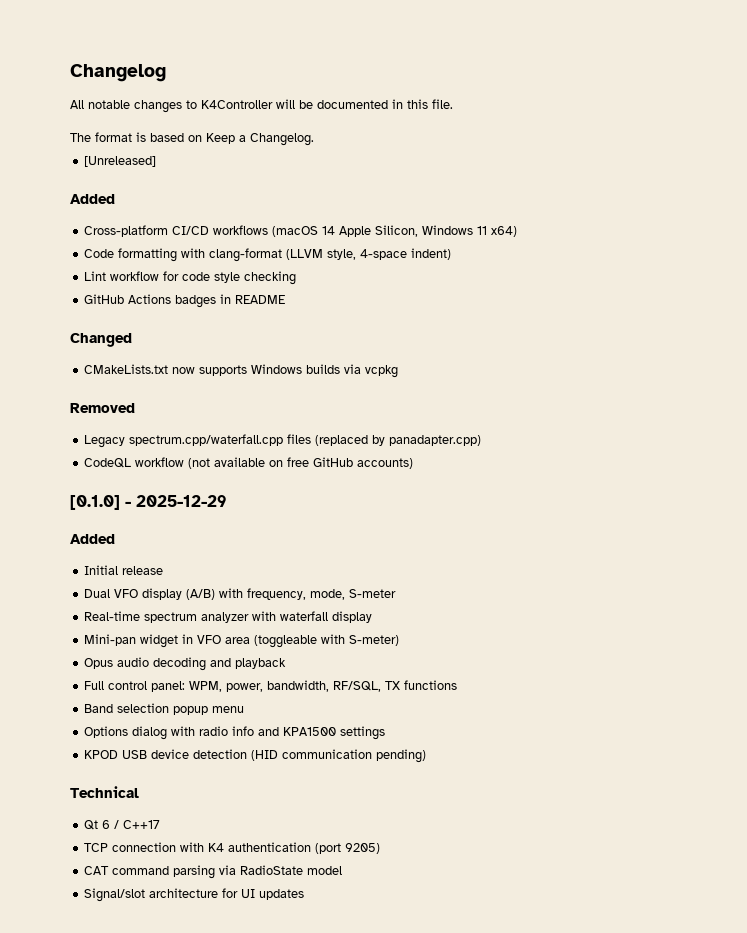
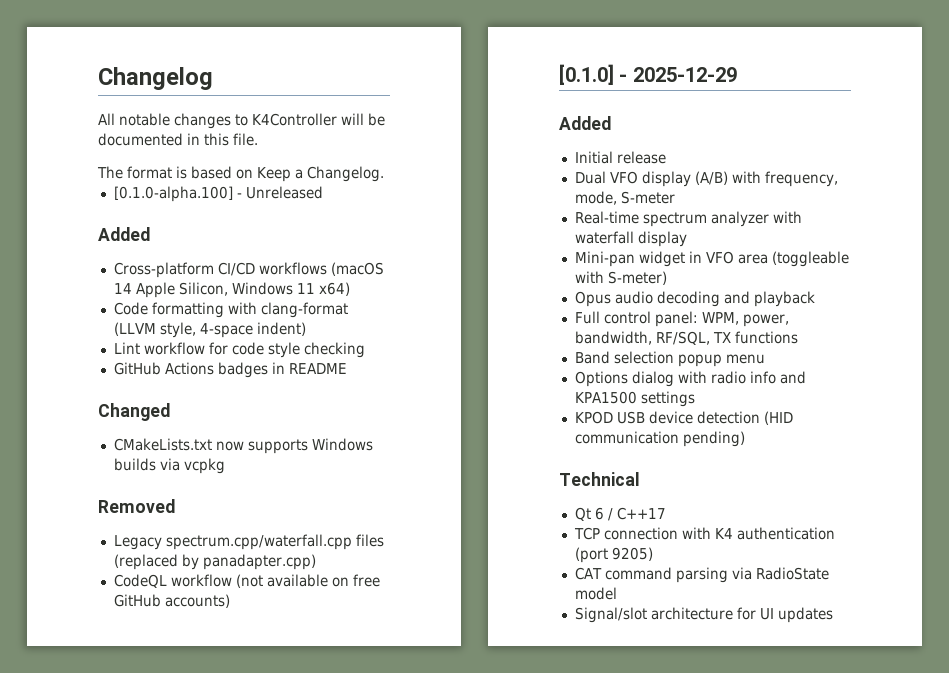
[84,156,157,167] [Unreleased] -> [113,186,323,202] [0.1.0-alpha.100] - Unreleased

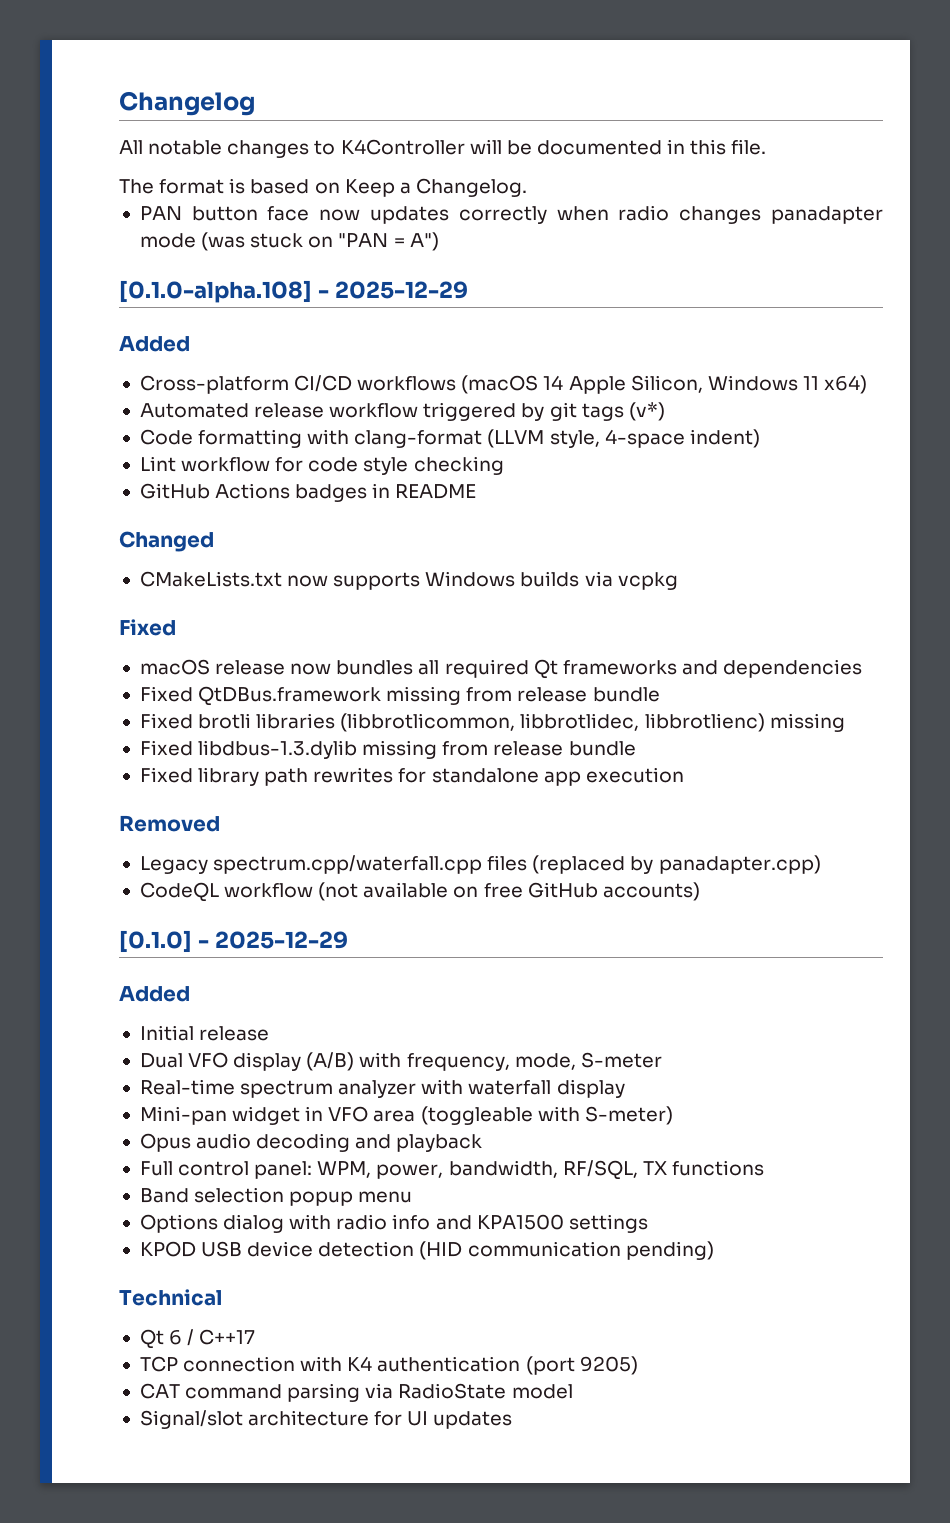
[113,186,323,202] [0.1.0-alpha.100] - Unreleased -> [139,205,883,224] [139,232,439,251] [119,280,468,303] PAN button face now updates correctly when radio changes panadapter mode (was stuck on "PAN = A") // [0.1.0-alpha.108] - 2025-12-29
(350, 289) none -> [139,402,665,421] // Automated release workflow triggered by git tags (v*)
(225, 466) none -> [119,619,176,636] [139,659,863,679] [139,686,660,706] [139,713,845,732] [139,740,636,759] [139,767,684,786] // Fixed // macOS release now bundles all required Qt frameworks and dependencies // Fixed QtDBus.framework missing from release bundle // Fixed brotli libraries (libbrotlicommon, libbrotlidec, libbrotlienc) missing // Fixed libdbus-1.3.dylib missing from release bundle // Fixed library path rewrites for standalone app execution

